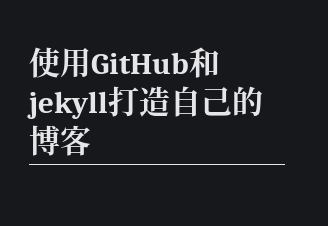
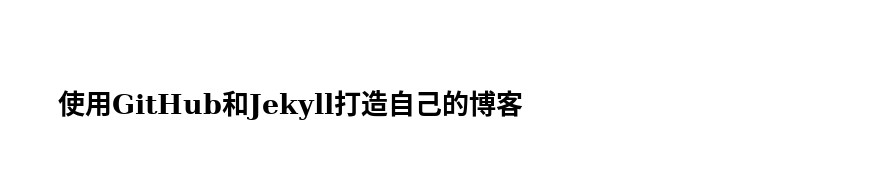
[27,91,108,119] jekyll -> [247,93,334,120] Jekyll

